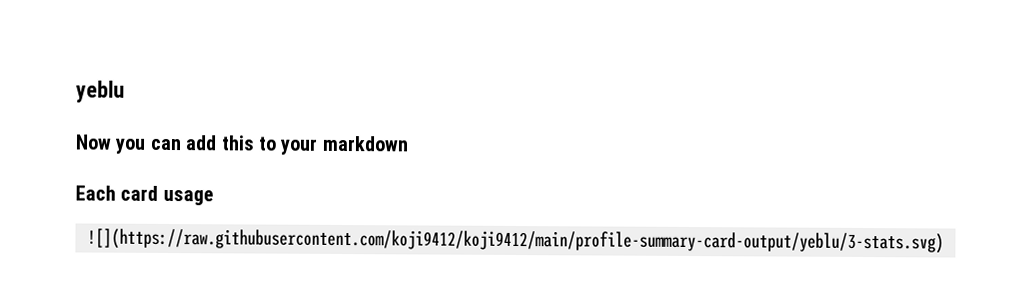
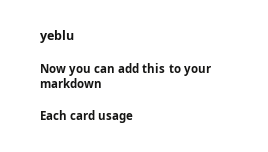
[87,228,944,254] // ![](https://raw.githubusercontent.com/koji9412/koji9412/main/profile-summary-card-output/yeblu/3-stats.svg) -> (134, 118) none

